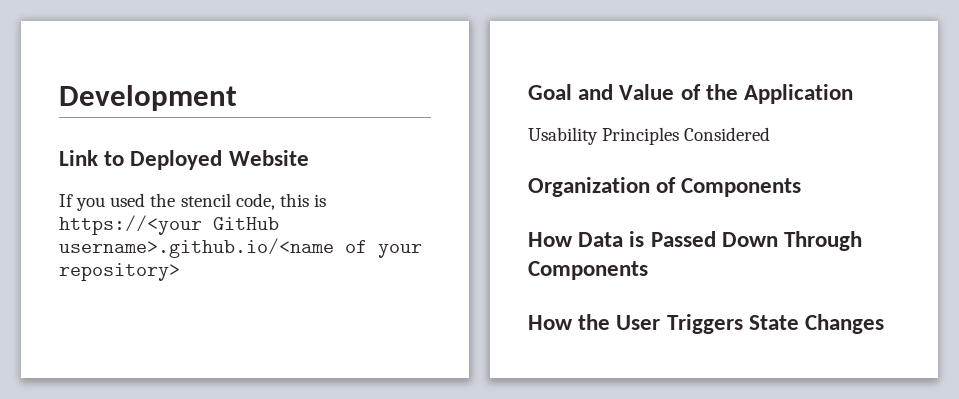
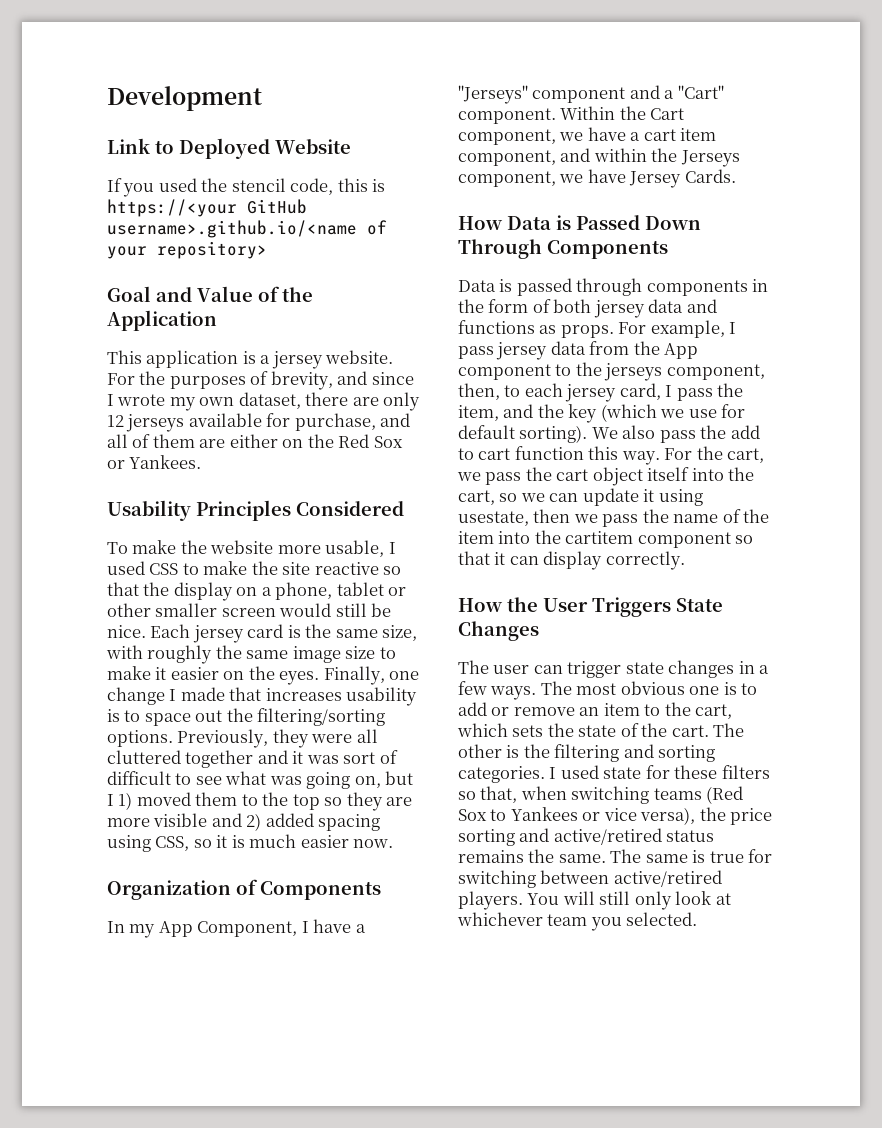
[528,127,771,145] [528,177,802,197] Usability Principles Considered // Organization of Components -> [107,350,394,369] [107,371,414,390] [107,392,421,411] [107,413,411,432] [107,434,403,448] [107,455,202,469] [107,500,404,521] [107,540,396,557] [107,561,402,575] [107,582,407,601] [107,603,392,617] [107,624,418,643] [106,645,396,664] [107,666,420,685] [107,687,418,706] [107,708,386,726] [107,729,378,748] [107,750,398,768] [107,771,414,789] [107,792,413,811] [107,813,381,831] [107,834,394,852] [107,879,381,900] [107,919,366,938] [458,85,724,104] [458,106,685,124] [458,127,717,145] [458,148,740,167] [458,169,736,188] This application is a jersey website. For the purposes of brevity, and since I wrote my own dataset, there are only 12 jerseys available for purchase, and all of them are either on the Red Sox or Yankees. // Usability Principles Considered // To make the website more usable, I used CSS to make the site reactive so that the display on a phone, tablet or other smaller screen would still be nice. Each jersey card is the same size, with roughly the same image size to make it easier on the eyes. Finally, one change I made that increases usability is to space out the filtering/sorting options. Previously, they were all cluttered together and it was sort of difficult to see what was going on, but I 1) moved them to the top so they are more visible and 2) added spacing using CSS, so it is much easier now. // Organization of Components // In my App Component, I have a "Jerseys" component and a "Cart" component. Within the Cart component, we have a cart item component, and within the Jerseys component, we have Jersey Cards.
(648, 270) none -> [458,278,769,296] [458,299,717,318] [458,320,737,338] [458,341,699,360] [458,362,765,381] [458,383,744,402] [458,404,746,423] [458,425,760,443] [458,446,765,465] [457,467,755,486] [458,488,703,506] [458,509,770,527] [458,530,754,548] [458,551,685,570] // Data is passed through components in the form of both jersey data and functions as props. For example, I pass jersey data from the App component to the jerseys component, then, to each jersey card, I pass the item, and the key (which we use for default sorting). We also pass the add to cart function this way. For the cart, we pass the cart object itself into the cart, so we can update it using usestate, then we pass the name of the item into the cartitem component so that it can display correctly.
(885, 324) none -> [458,660,770,678] [458,681,758,700] [458,702,733,719] [457,723,745,737] [458,744,716,762] [458,765,770,783] [458,786,744,804] [458,807,773,825] [458,828,715,846] [458,849,773,863] [458,870,722,888] [458,891,731,910] [457,912,698,931] // The user can trigger state changes in a few ways. The most obvious one is to add or remove an item to the cart, which sets the state of the cart. The other is the filtering and sorting categories. I used state for these filters so that, when switching teams (Red Sox to Yankees or vice versa), the price sorting and active/retired status remains the same. The same is true for switching between active/retired players. You will still only look at whichever team you selected.

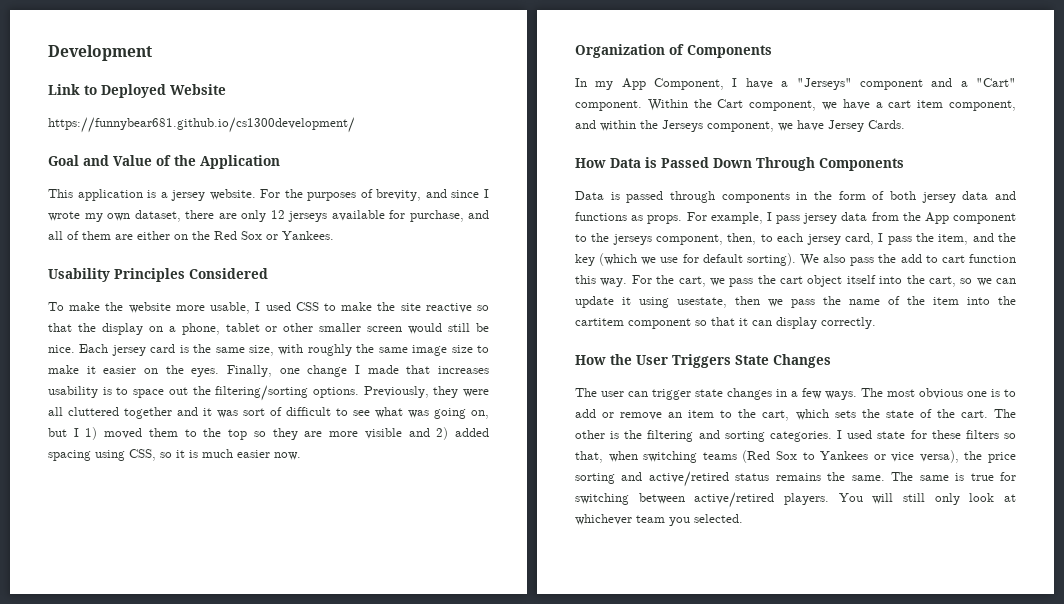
[107,178,386,197] [107,199,307,217] [107,220,387,238] [107,241,267,259] If you used the stencil code, this is https://<your GitHub username>.github.io/<name of your repository> -> [48,117,355,133] https://funnybear681.github.io/cs1300development/

